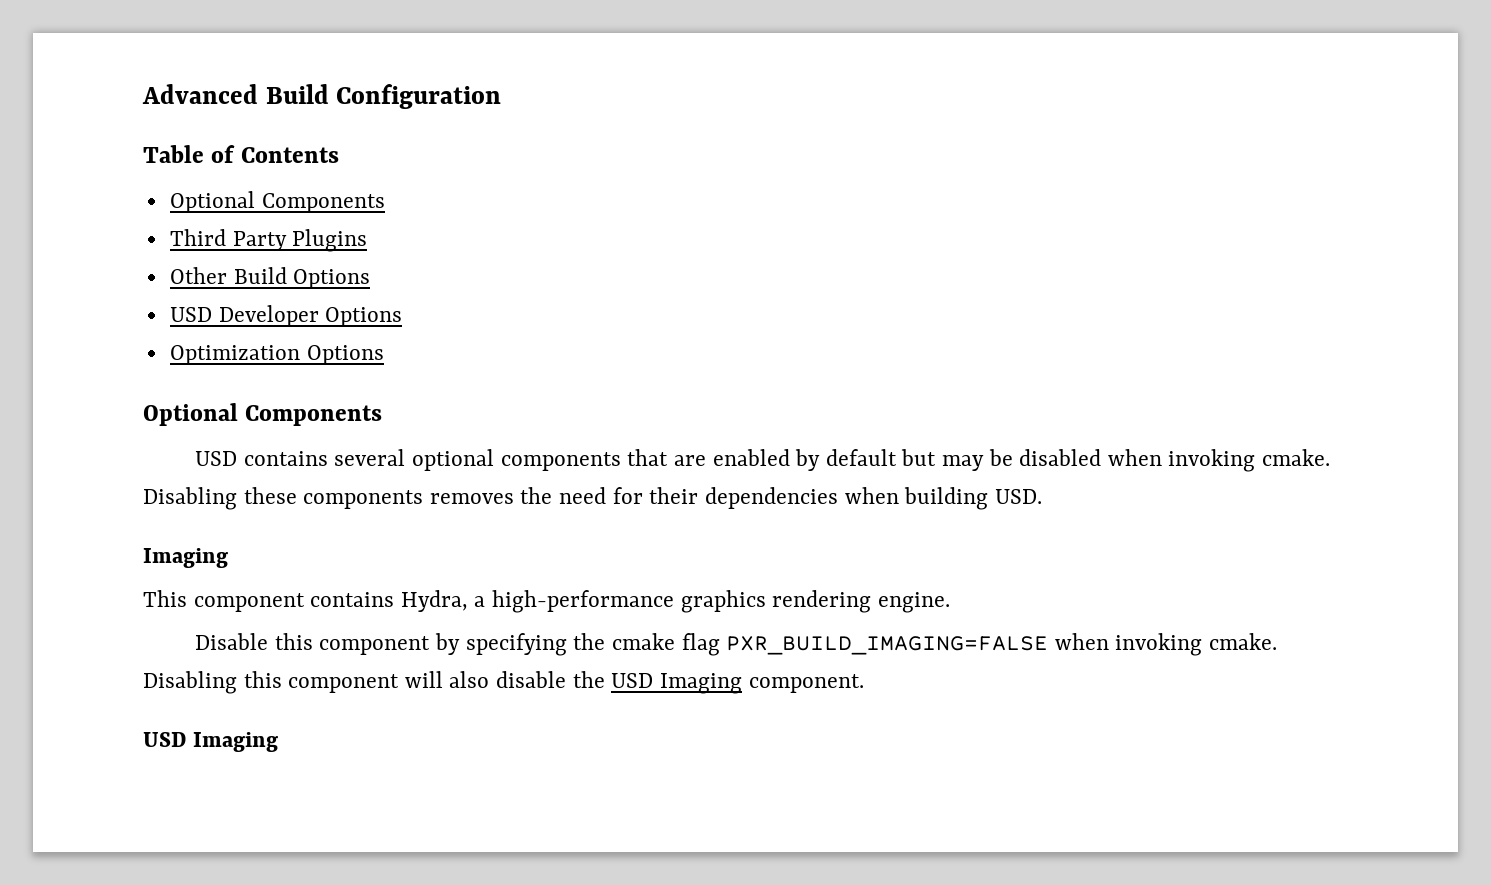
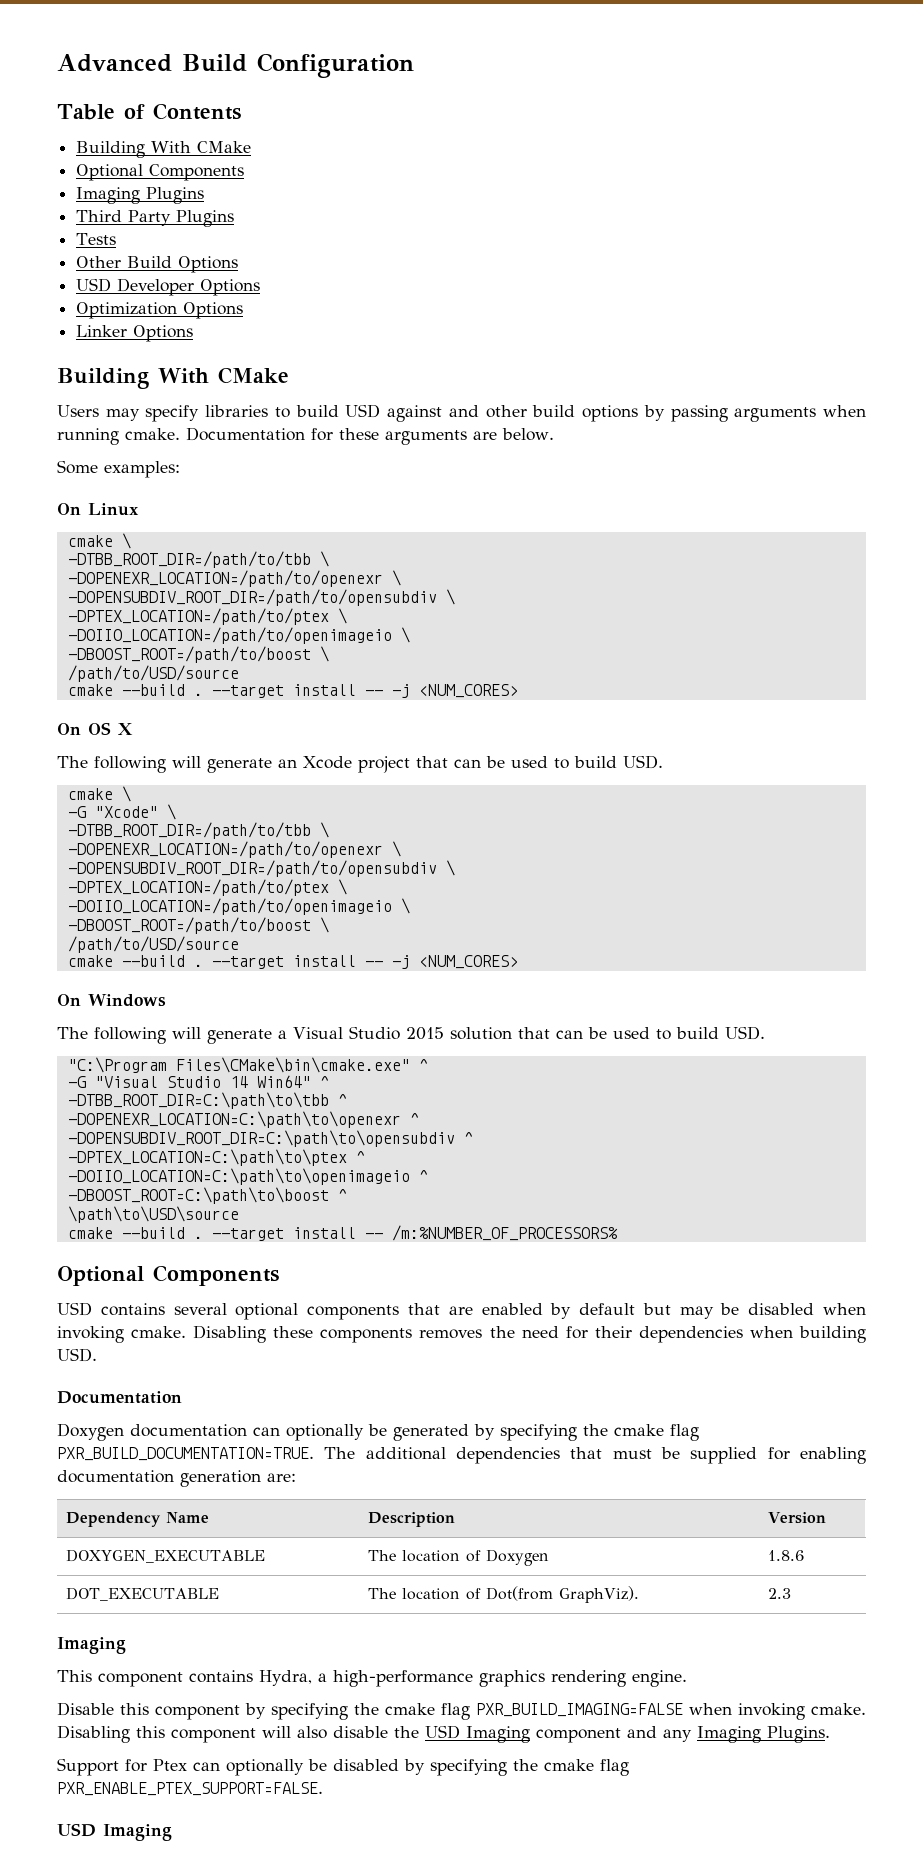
[169,191,385,213] // Optional Components -> [76,141,252,158] [76,164,245,181] [76,187,205,204] // Building With CMake // Optional Components // Imaging Plugins
(368, 240) none -> [76,233,117,245] // Tests
(384, 355) none -> [76,325,194,342] [57,367,289,389] [57,404,867,422] [57,427,554,445] [57,460,180,478] [57,503,139,516] [67,533,131,549] [67,551,329,568] [67,570,401,587] [67,589,455,606] [67,608,347,625] [67,627,410,644] [67,646,329,663] [67,665,239,682] [67,684,518,698] [57,722,133,735] [57,755,663,773] [67,786,131,802] [67,804,176,820] [67,822,329,839] [67,841,401,858] [67,860,455,877] [67,879,347,896] [67,898,410,915] [67,917,329,934] [67,936,239,953] [67,955,518,969] [57,994,166,1007] [57,1026,765,1044] [67,1057,428,1073] [67,1075,329,1088] [67,1092,347,1109] [67,1111,419,1128] [67,1130,473,1147] [67,1149,365,1166] [67,1168,428,1185] [67,1187,347,1204] [67,1206,239,1223] [67,1225,618,1241] // Linker Options // Building With CMake // Users may specify libraries to build USD against and other build options by passing arguments when running cmake. Documentation for these arguments are below. // Some examples: // On Linux // cmake \ // -DTBB_ROOT_DIR=/path/to/tbb \ // -DOPENEXR_LOCATION=/path/to/openexr \ // -DOPENSUBDIV_ROOT_DIR=/path/to/opensubdiv \ // -DPTEX_LOCATION=/path/to/ptex \ // -DOIIO_LOCATION=/path/to/openimageio \ // -DBOOST_ROOT=/path/to/boost \ // /path/to/USD/source // cmake --build . --target install -- -j <NUM_CORES> // On OS X // The following will generate an Xcode project that can be used to build USD. // cmake \ // -G "Xcode" \ // -DTBB_ROOT_DIR=/path/to/tbb \ // -DOPENEXR_LOCATION=/path/to/openexr \ // -DOPENSUBDIV_ROOT_DIR=/path/to/opensubdiv \ // -DPTEX_LOCATION=/path/to/ptex \ // -DOIIO_LOCATION=/path/to/openimageio \ // -DBOOST_ROOT=/path/to/boost \ // /path/to/USD/source // cmake --build . --target install -- -j <NUM_CORES> // On Windows // The following will generate a Visual Studio 2015 solution that can be used to build USD. // "C:\Program Files\CMake\bin\cmake.exe" ^ // -G "Visual Studio 14 Win64" ^ // -DTBB_ROOT_DIR=C:\path\to\tbb ^ // -DOPENEXR_LOCATION=C:\path\to\openexr ^ // -DOPENSUBDIV_ROOT_DIR=C:\path\to\opensubdiv ^ // -DPTEX_LOCATION=C:\path\to\ptex ^ // -DOIIO_LOCATION=C:\path\to\openimageio ^ // -DBOOST_ROOT=C:\path\to\boost ^ // \path\to\USD\source // cmake --build . --target install -- /m:%NUMBER_OF_PROCESSORS%
(1042, 496) none -> [57,1391,182,1404] [57,1423,699,1441] [57,1447,867,1464] [57,1470,296,1487] [65,1512,209,1527] [367,1512,455,1527] [767,1512,826,1524] [65,1549,265,1563] [367,1549,549,1566] [767,1550,804,1561] [65,1587,219,1601] [367,1586,639,1603] [767,1588,791,1599] // Documentation // Doxygen documentation can optionally be generated by specifying the cmake flag PXR_BUILD_DOCUMENTATION=TRUE. The additional dependencies that must be supplied for enabling documentation generation are: // Dependency Name | Description | Version // DOXYGEN_EXECUTABLE | The location of Doxygen | 1.8.6 // DOT_EXECUTABLE | The location of Dot(from GraphViz). | 2.3
[748,674,864,693] component. -> [536,1726,830,1743] [57,1758,629,1776] [57,1782,323,1796] component and any Imaging Plugins. // Support for Ptex can optionally be disabled by specifying the cmake flag PXR_ENABLE_PTEX_SUPPORT=FALSE.

